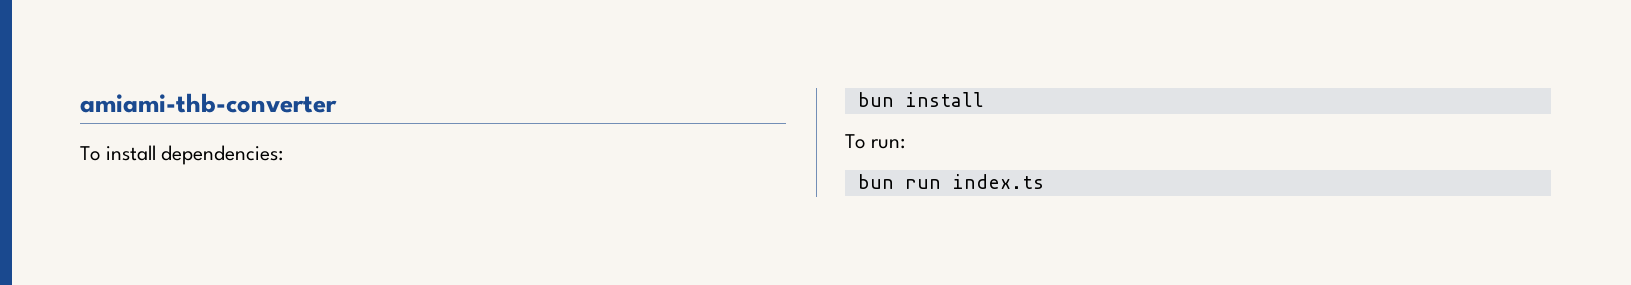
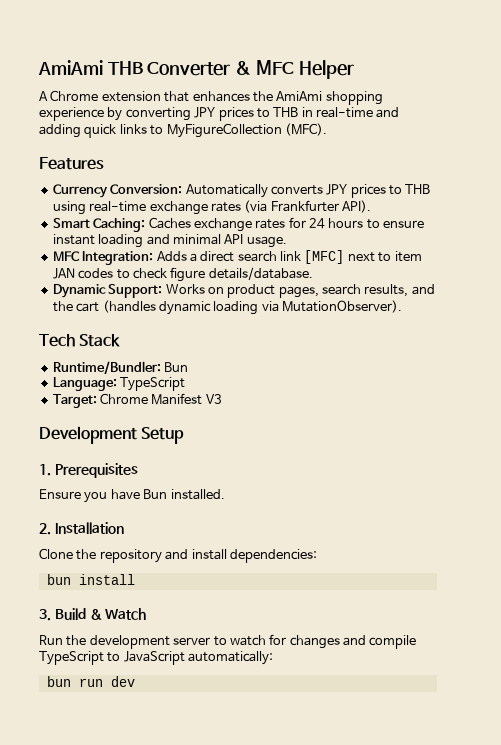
[80,93,337,113] [80,145,284,165] [857,92,984,107] [845,134,905,149] amiami-thb-converter // To install dependencies: // bun install // To run: -> [38,60,354,79] [39,90,383,105] [39,107,400,121] [39,123,327,138] [39,157,104,170] [52,184,431,198] [52,200,371,215] [52,217,425,232] [52,234,287,248] [52,250,422,265] [52,267,313,282] [52,284,435,298] [52,300,402,315] [39,334,121,347] [52,361,189,375] [52,377,186,391] [52,393,222,408] [39,426,185,444] [39,463,138,478] [39,489,225,503] [39,522,124,535] [39,548,317,563] [46,574,135,585] [39,608,147,621] [39,634,417,649] [39,651,274,665] AmiAmi THB Converter & MFC Helper // A Chrome extension that enhances the AmiAmi shopping experience by converting JPY prices to THB in real-time and adding quick links to MyFigureCollection (MFC). // Features // Currency Conversion: Automatically converts JPY prices to THB using real-time exchange rates (via Frankfurter API). // Smart Caching: Caches exchange rates for 24 hours to ensure instant loading and minimal API usage. // MFC Integration: Adds a direct search link [MFC] next to item JAN codes to check figure details/database. // Dynamic Support: Works on product pages, search results, and the cart (handles dynamic loading via MutationObserver). // Tech Stack // Runtime/Bundler: Bun // Language: TypeScript // Target: Chrome Manifest V3 // Development Setup // 1. Prerequisites // Ensure you have Bun installed. // 2. Installation // Clone the repository and install dependencies: // bun install // 3. Build & Watch // Run the development server to watch for changes and compile TypeScript to JavaScript automatically:
[951,174,1044,189] index.ts -> [110,676,135,687] dev

